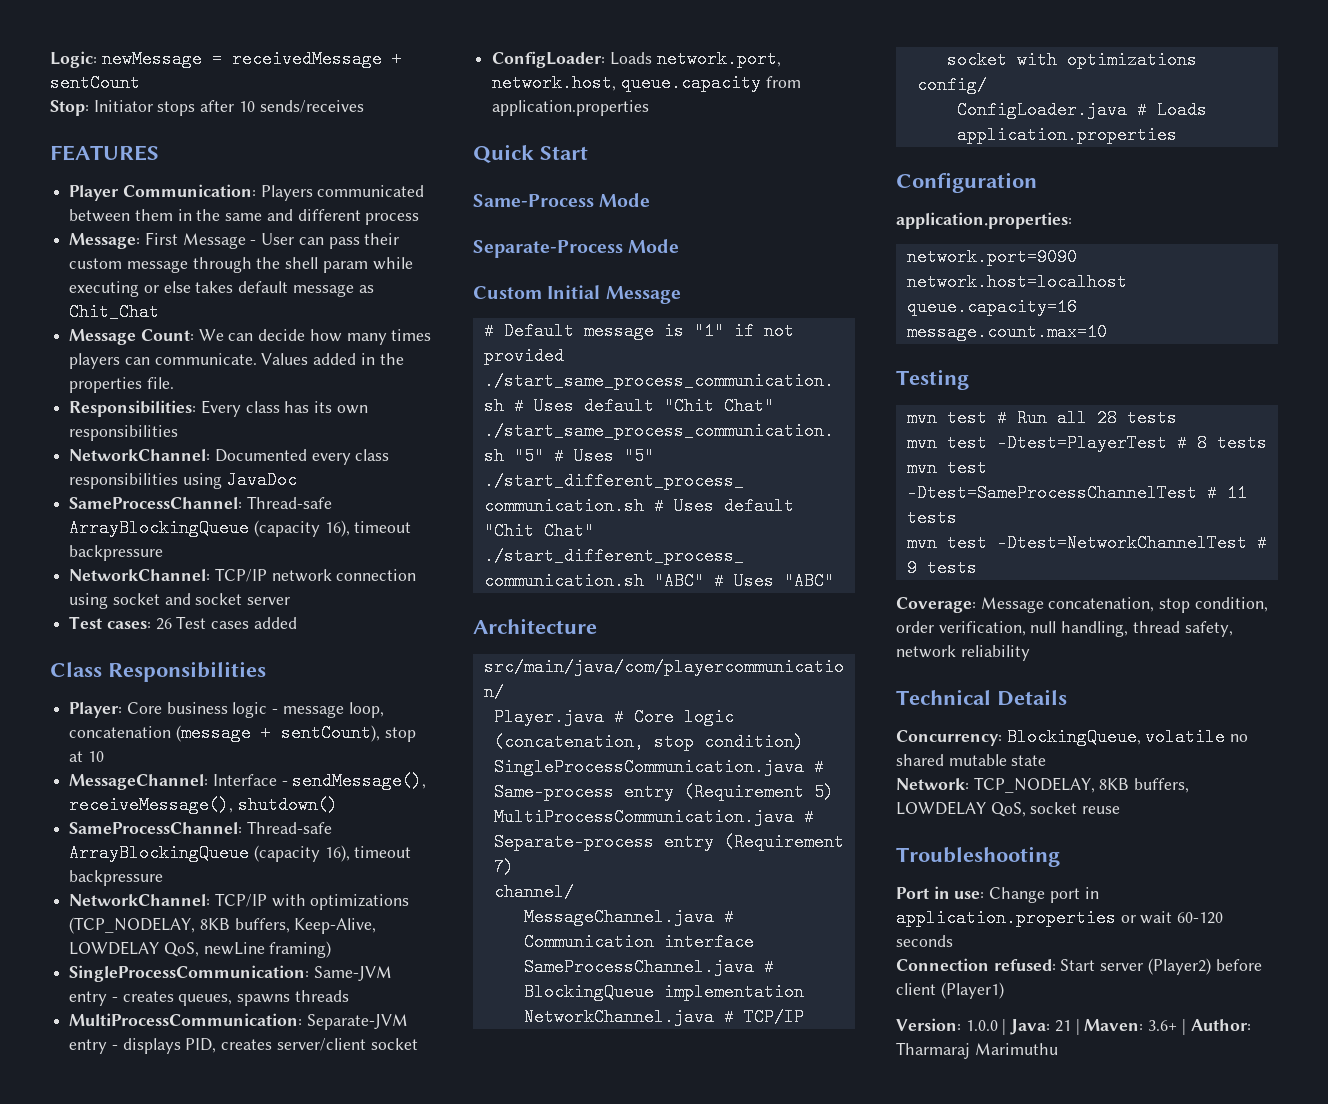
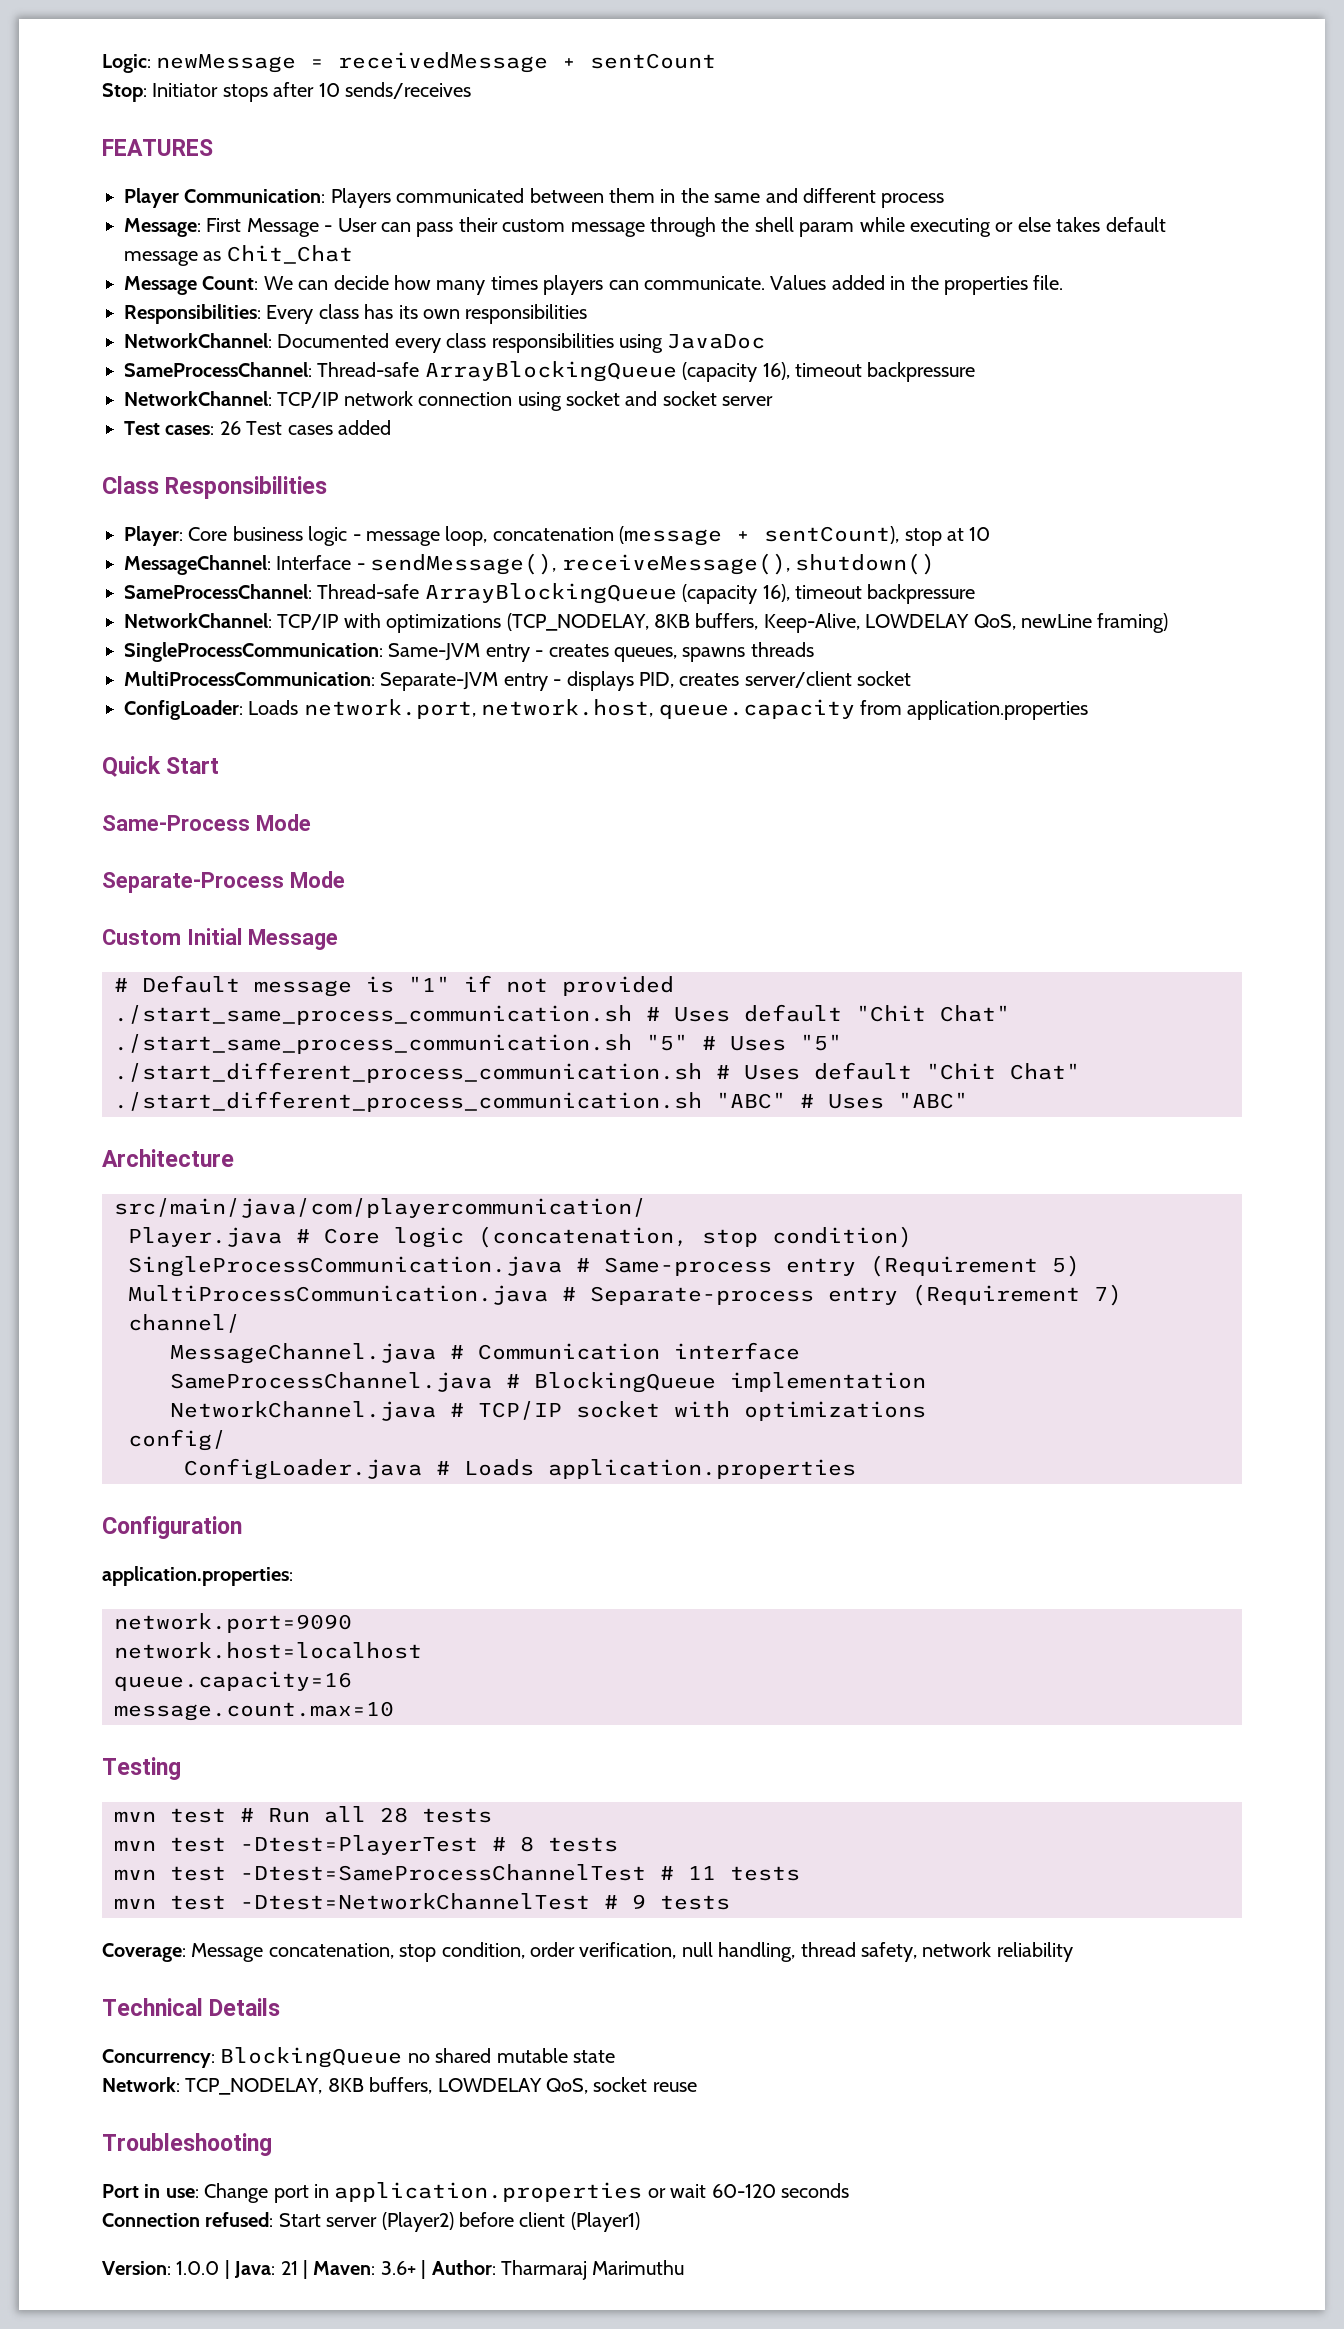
[1006,728,1226,746] BlockingQueue, volatile -> [220,2047,403,2068] BlockingQueue

